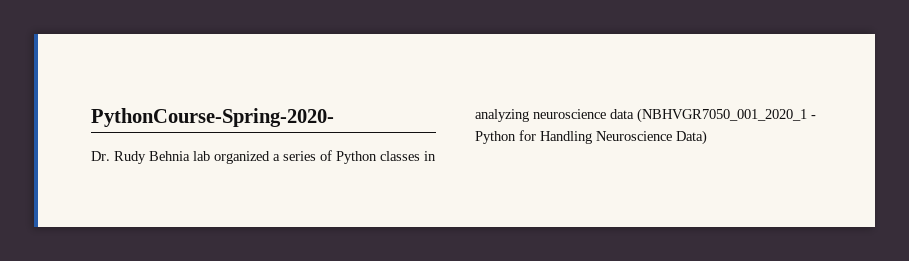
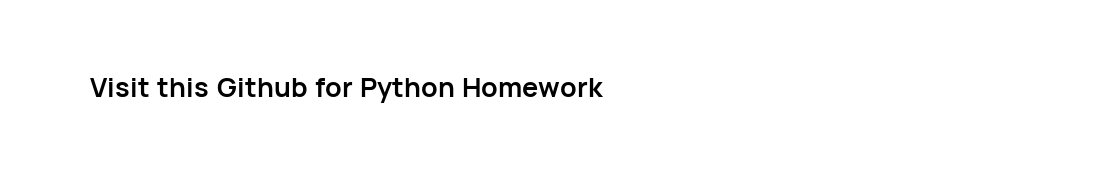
[91,108,334,127] [91,150,436,164] [475,108,816,123] [475,130,707,145] PythonCourse-Spring-2020- // Dr. Rudy Behnia lab organized a series of Python classes in analyzing neuroscience data (NBHVGR7050_001_2020_1 - Python for Handling Neuroscience Data) -> [90,78,605,103] Visit this Github for Python Homework

